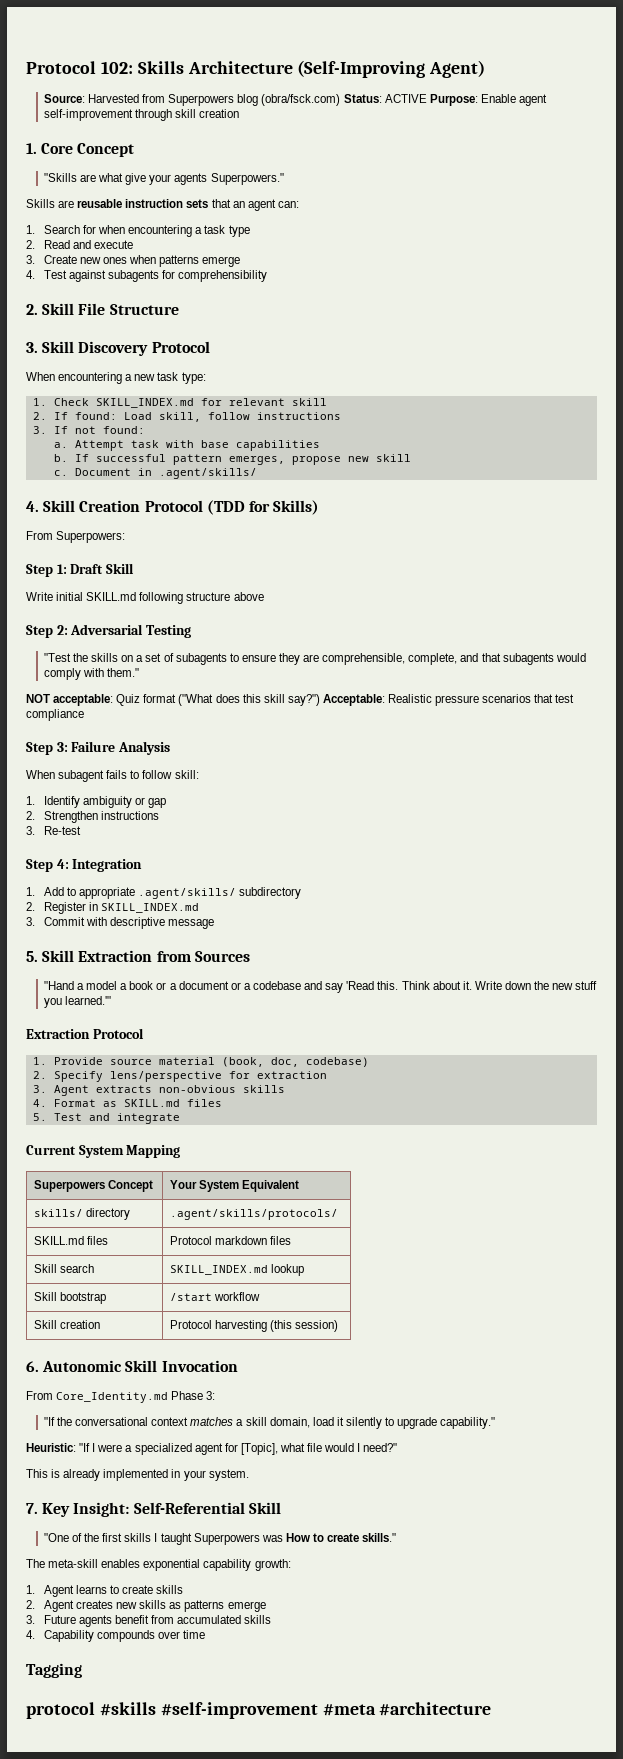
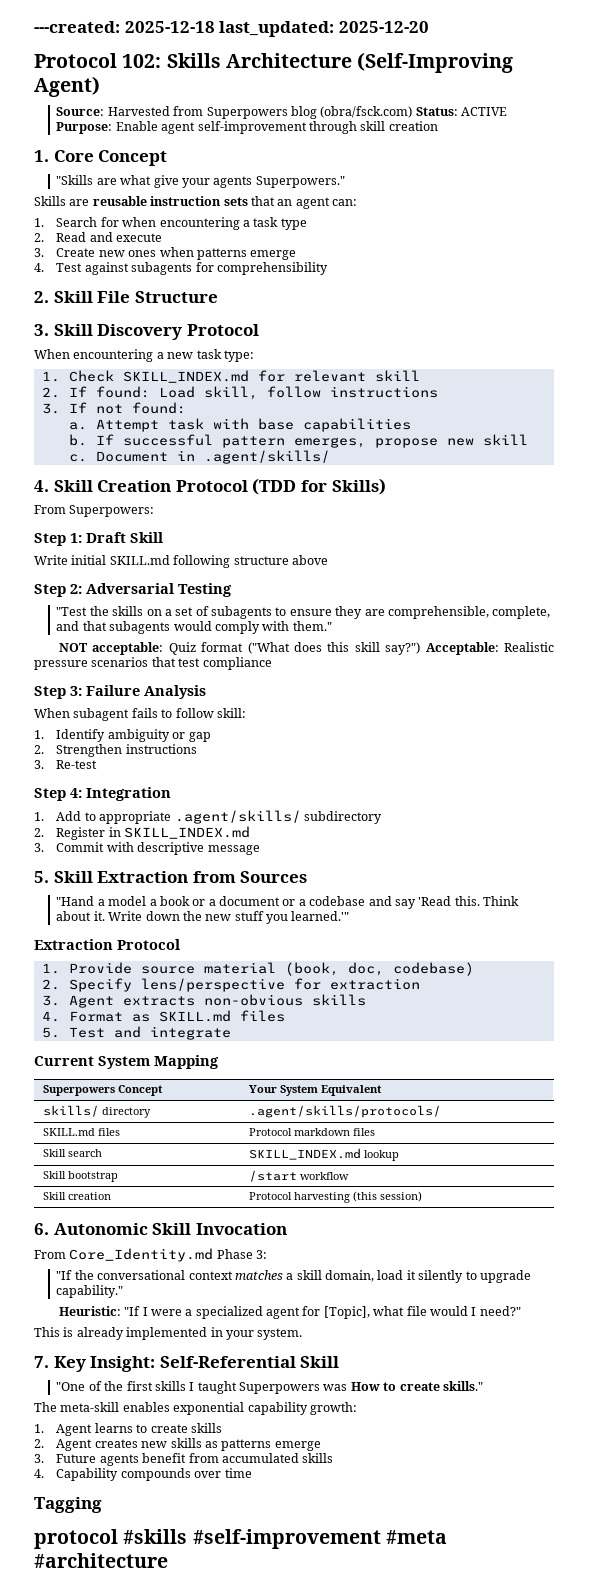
(26, 67) none -> [34,21,429,37] ---created: 2025-12-18 last_updated: 2025-12-20 //

